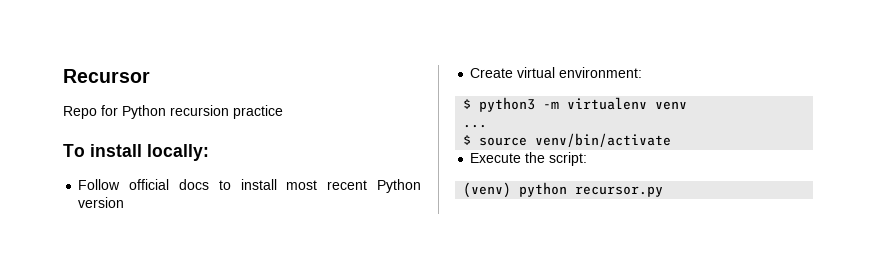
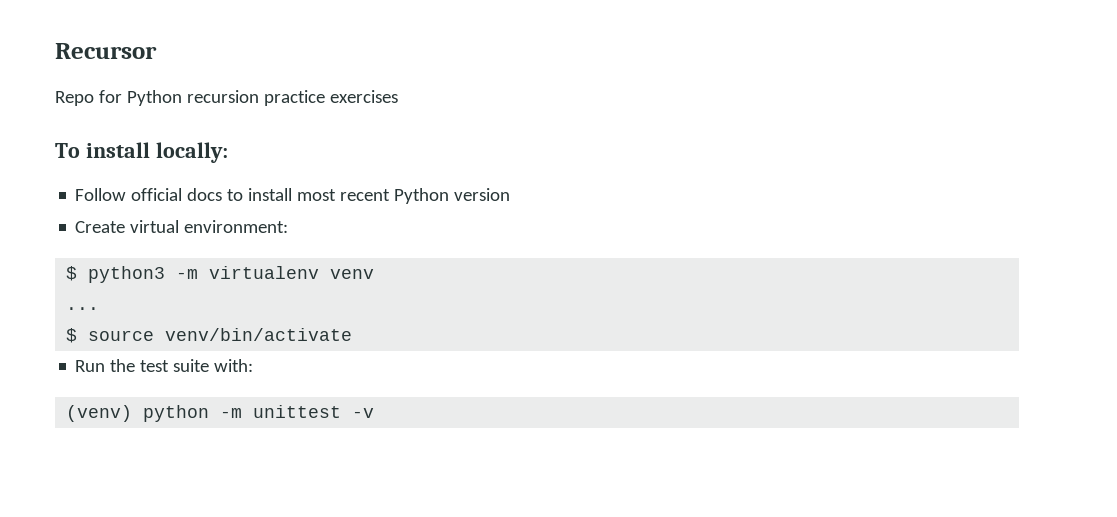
(283, 112) none -> [329,90,398,103] exercises
[470,152,588,166] Execute the script: -> [75,359,254,372] Run the test suite with:
[575,186,664,197] recursor.py -> [220,405,375,418] -m unittest -v

